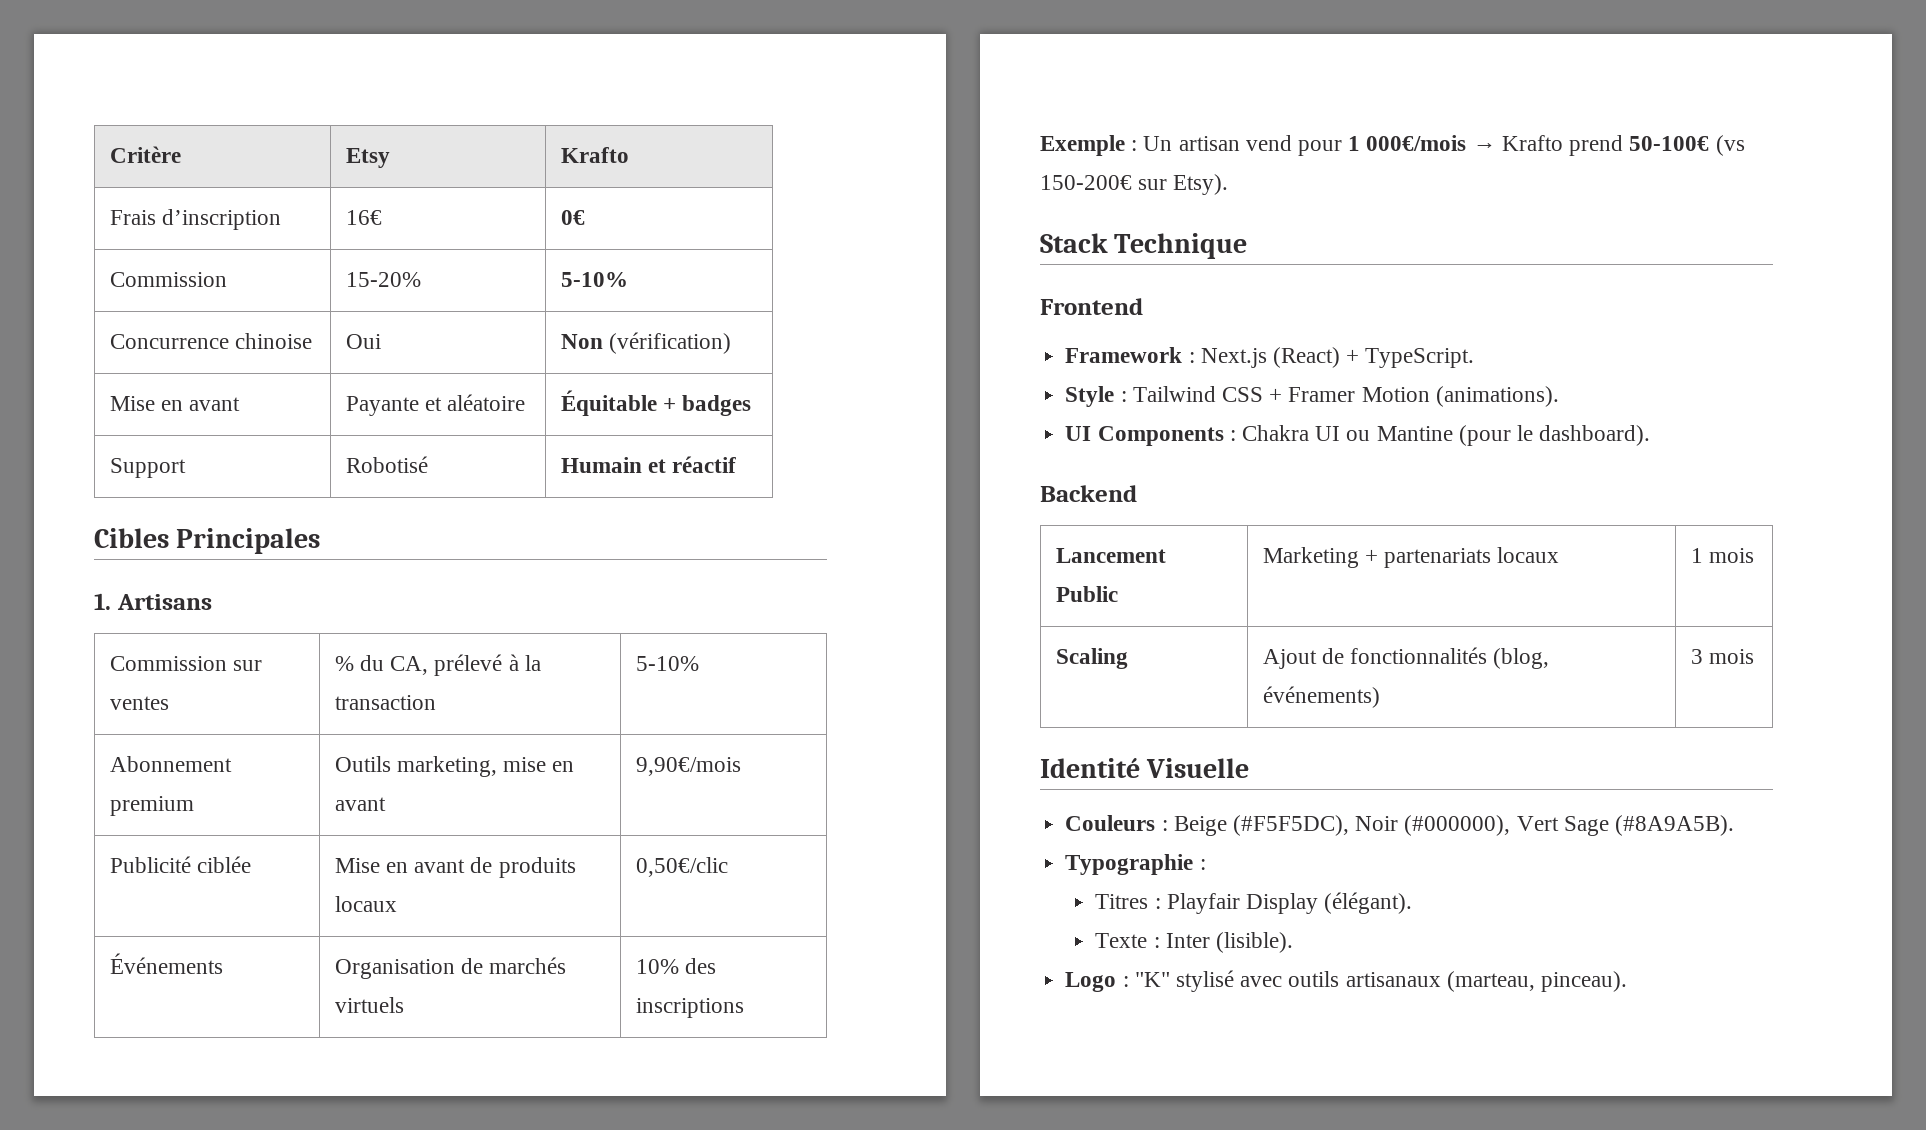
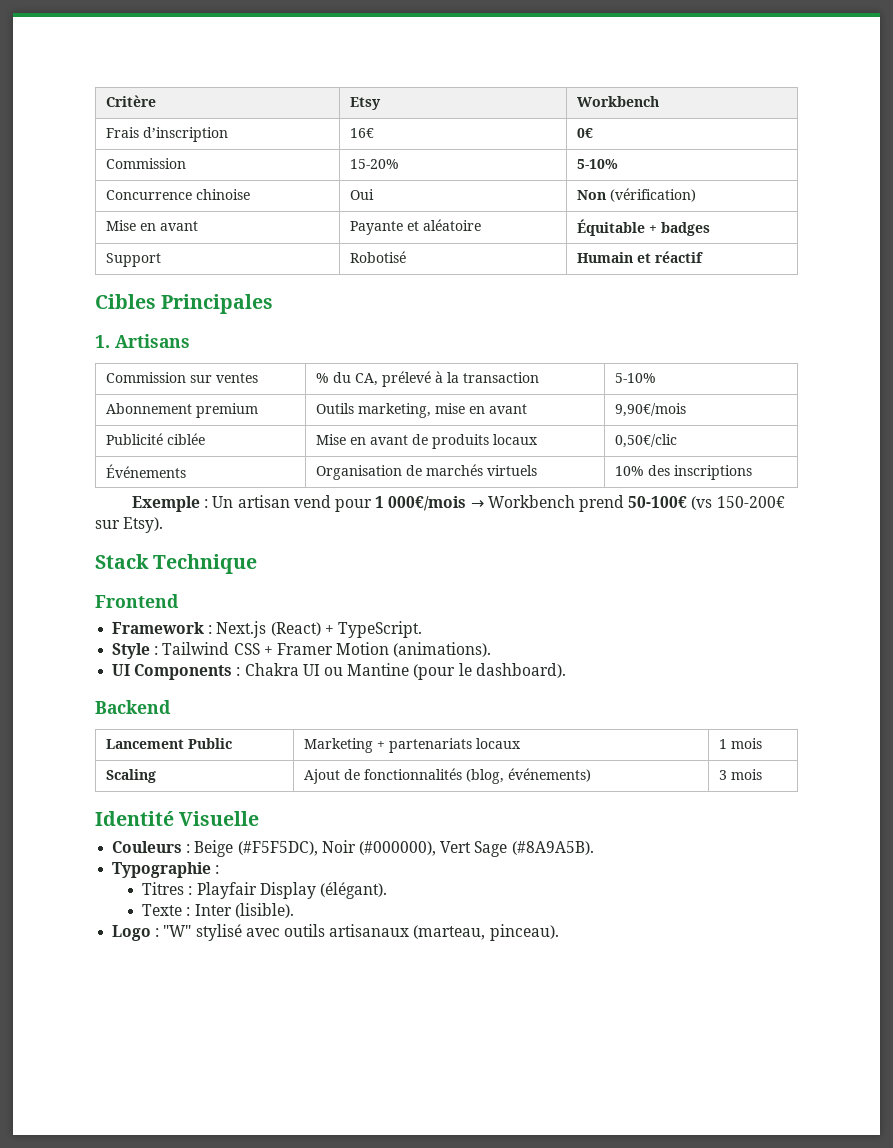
[560,147,629,163] Krafto -> [576,96,659,107] Workbench
[1501,135,1563,151] Krafto -> [487,495,575,508] Workbench
[1134,972,1170,987] "K" -> [163,925,192,937] "W"

